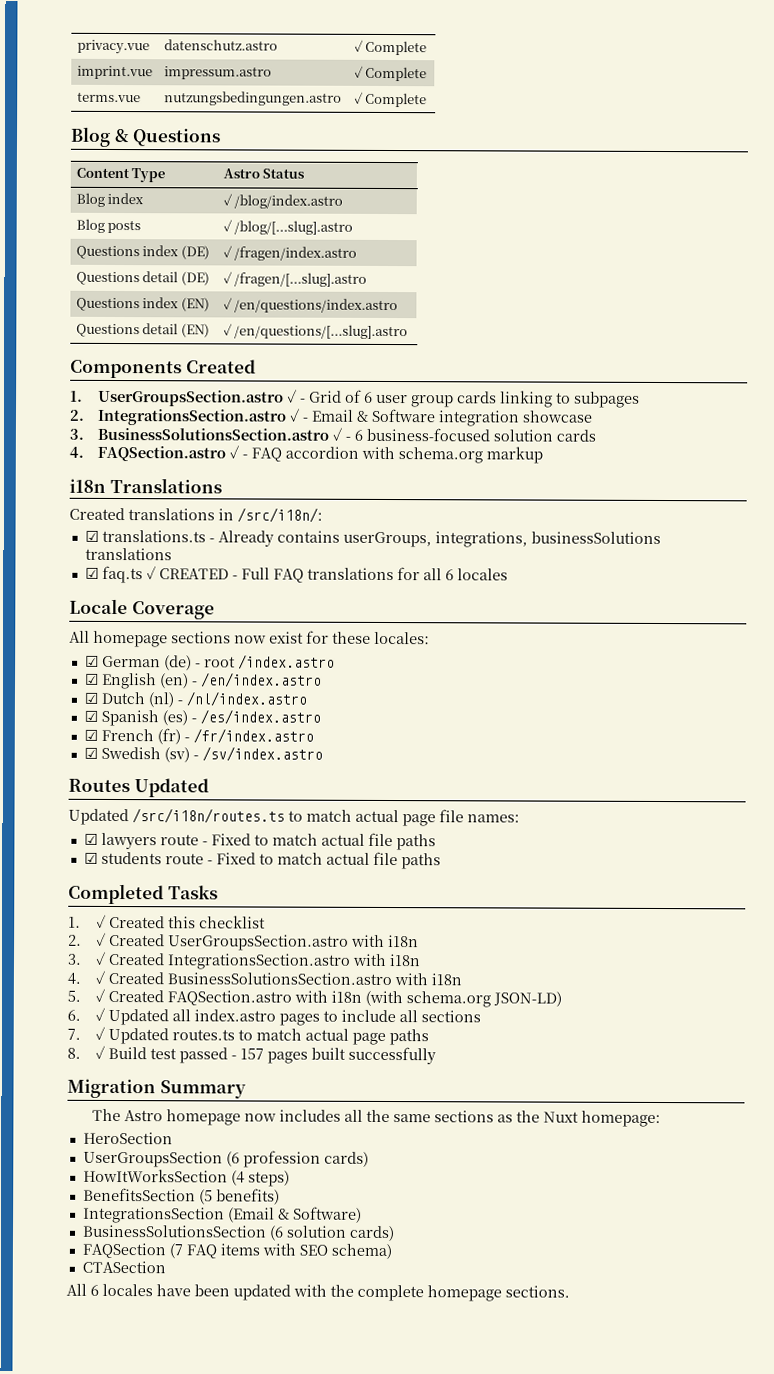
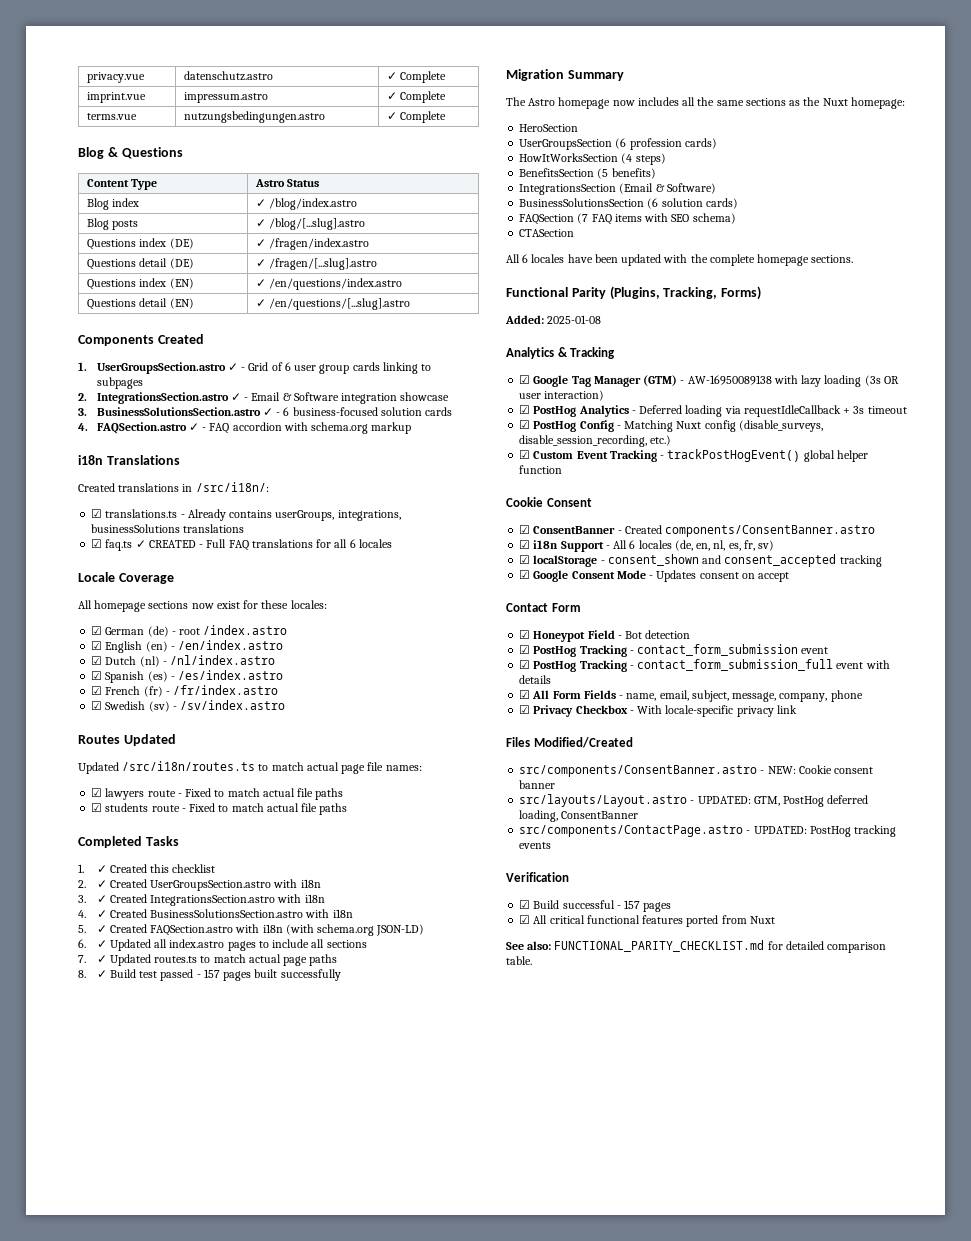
(570, 1291) none -> [506,286,762,300] [505,315,602,324] [506,347,616,359] [519,375,899,387] [519,390,605,401] [519,405,907,417] [519,420,823,432] [519,435,672,447] [519,449,868,462] [519,465,563,474] [506,497,592,507] [519,525,876,537] [519,540,775,552] [519,554,882,567] [519,570,790,582] [506,603,581,612] [519,630,691,642] [519,644,829,657] [519,659,890,672] [519,675,552,684] [519,690,863,702] [519,705,797,717] [506,737,633,748] [519,765,874,777] [519,780,556,789] [519,794,869,807] [519,810,639,822] [519,825,897,837] [519,842,552,849] [506,872,569,882] [519,900,672,912] [519,915,775,927] [506,940,887,953] [506,956,532,965] // Functional Parity (Plugins, Tracking, Forms) // Added: 2025-01-08 // Analytics & Tracking // ☑ Google Tag Manager (GTM) - AW-16950089138 with lazy loading (3s OR user interaction) // ☑ PostHog Analytics - Deferred loading via requestIdleCallback + 3s timeout // ☑ PostHog Config - Matching Nuxt config (disable_surveys, disable_session_recording, etc.) // ☑ Custom Event Tracking - trackPostHogEvent() global helper function // Cookie Consent // ☑ ConsentBanner - Created components/ConsentBanner.astro // ☑ i18n Support - All 6 locales (de, en, nl, es, fr, sv) // ☑ localStorage - consent_shown and consent_accepted tracking // ☑ Google Consent Mode - Updates consent on accept // Contact Form // ☑ Honeypot Field - Bot detection // ☑ PostHog Tracking - contact_form_submission event // ☑ PostHog Tracking - contact_form_submission_full event with details // ☑ All Form Fields - name, email, subject, message, company, phone // ☑ Privacy Checkbox - With locale-specific privacy link // Files Modified/Created // src/components/ConsentBanner.astro - NEW: Cookie consent banner // src/layouts/Layout.astro - UPDATED: GTM, PostHog deferred loading, ConsentBanner // src/components/ContactPage.astro - UPDATED: PostHog tracking events // Verification // ☑ Build successful - 157 pages // ☑ All critical functional features ported from Nuxt // See also: FUNCTIONAL_PARITY_CHECKLIST.md for detailed comparison table.

